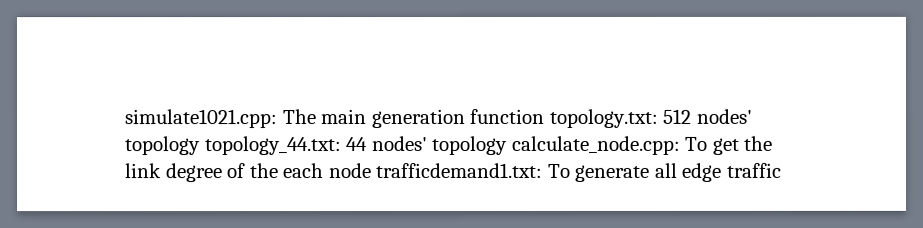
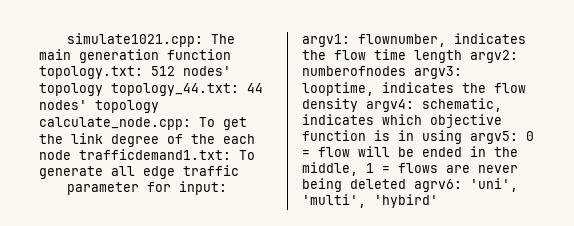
(782, 170) none -> [66,181,227,195] [302,33,526,47] [302,49,518,63] [302,66,462,79] [302,82,526,96] [302,98,502,112] [302,114,502,128] [302,130,534,144] [302,146,518,157] [302,162,518,176] [302,178,518,192] [302,194,438,208] // parameter for input: argv1: flownumber, indicates the flow time length argv2: numberofnodes argv3: looptime, indicates the flow density argv4: schematic, indicates which objective function is in using argv5: 0 = flow will be ended in the middle, 1 = flows are never being deleted agrv6: 'uni', 'multi', 'hybird'

